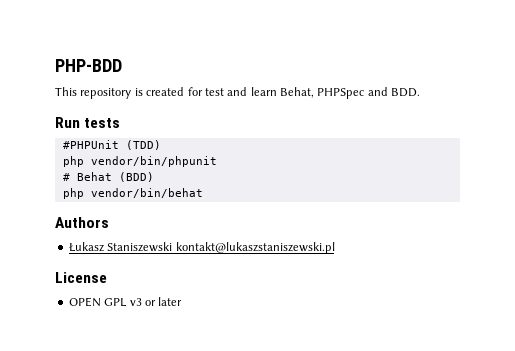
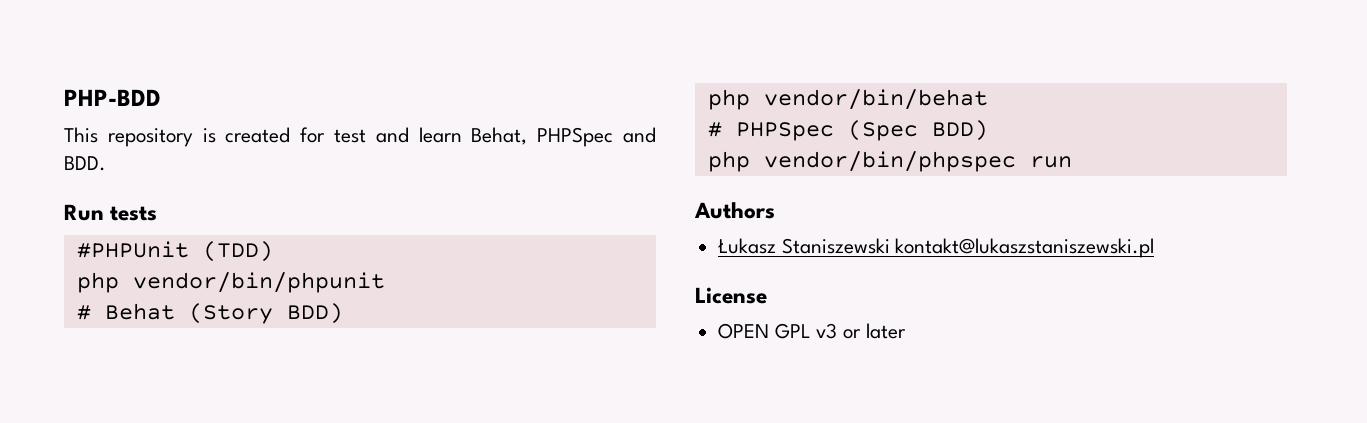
[118,172,154,182] (BDD) -> [188,303,343,324] (Story BDD)
(203, 193) none -> [707,120,988,141] [707,151,1072,172] // # PHPSpec (Spec BDD) // php vendor/bin/phpspec run

